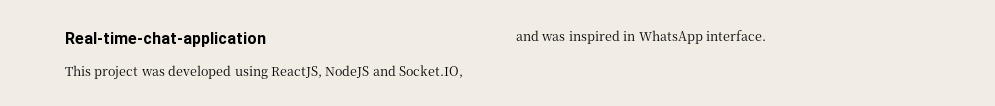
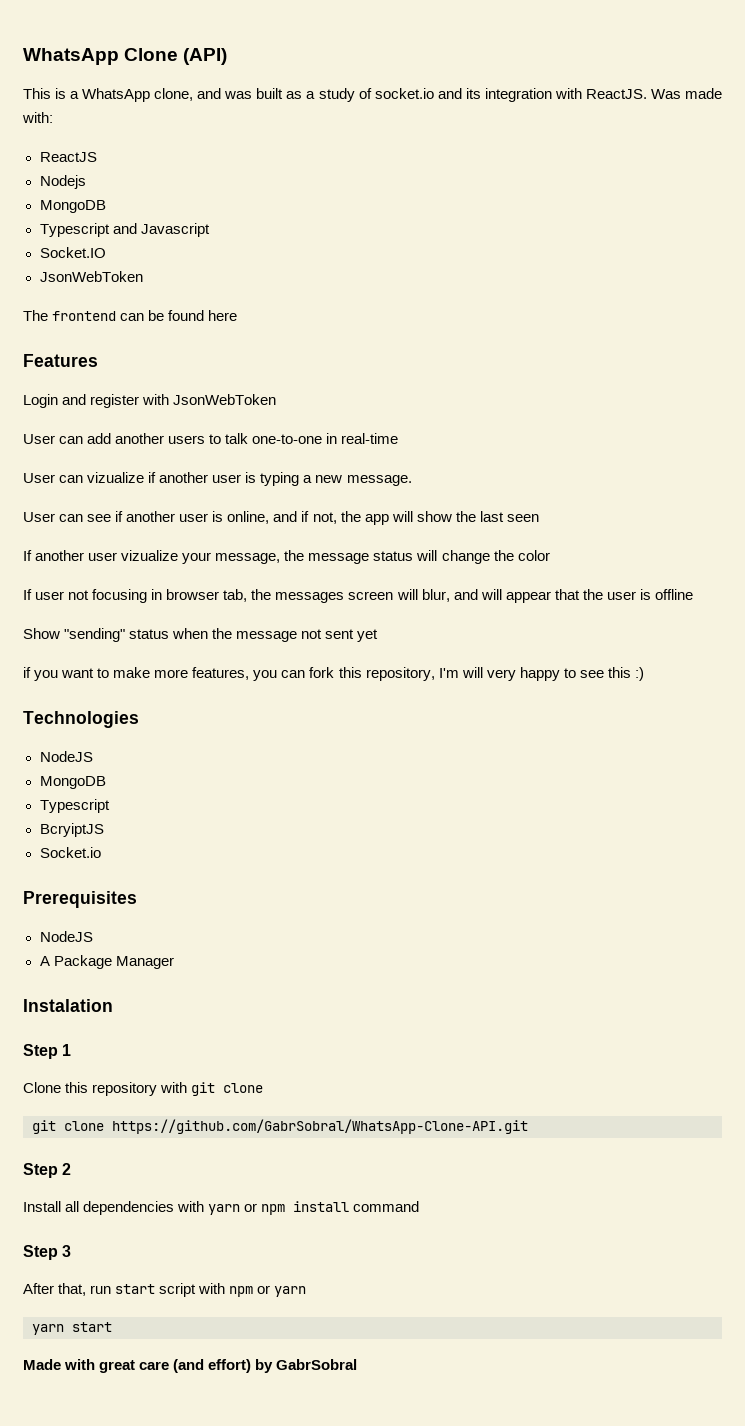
[65,32,266,47] [65,65,463,80] [516,30,766,44] Real-time-chat-application // This project was developed using ReactJS, NodeJS and Socket.IO, and was inspired in WhatsApp interface. -> [23,48,228,65] [23,88,722,102] [22,112,53,123] [39,152,97,162] [39,175,86,189] [39,200,106,213] [39,223,210,237] [39,247,106,258] [39,271,143,282] [23,310,238,321] [23,354,98,367] [23,394,277,408] [23,433,399,444] [23,472,412,486] [23,511,539,525] [23,550,550,564] [23,589,693,603] [23,628,379,642] [23,667,644,681] [23,711,139,728] [39,751,93,762] [39,776,106,789] [39,799,110,813] [39,823,104,837] [39,847,101,858] [23,891,137,908] [39,931,93,942] [39,955,174,969] [23,999,113,1012] [23,1044,72,1059] [23,1082,264,1096] [32,1119,528,1134] [23,1163,72,1178] [23,1201,420,1215] [23,1245,72,1260] [23,1283,307,1297] [32,1322,112,1335] [23,1359,358,1373] WhatsApp Clone (API) // This is a WhatsApp clone, and was built as a study of socket.io and its integration with ReactJS. Was made with: // ReactJS // Nodejs // MongoDB // Typescript and Javascript // Socket.IO // JsonWebToken // The frontend can be found here // Features // Login and register with JsonWebToken // User can add another users to talk one-to-one in real-time // User can vizualize if another user is typing a new message. // User can see if another user is online, and if not, the app will show the last seen // If another user vizualize your message, the message status will change the color // If user not focusing in browser tab, the messages screen will blur, and will appear that the user is offline // Show "sending" status when the message not sent yet // if you want to make more features, you can fork this repository, I'm will very happy to see this :) // Technologies // NodeJS // MongoDB // Typescript // BcryiptJS // Socket.io // Prerequisites // NodeJS // A Package Manager // Instalation // Step 1 // Clone this repository with git clone // git clone https://github.com/GabrSobral/WhatsApp-Clone-API.git // Step 2 // Install all dependencies with yarn or npm install command // Step 3 // After that, run start script with npm or yarn // yarn start // Made with great care (and effort) by GabrSobral

